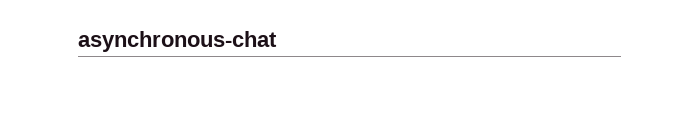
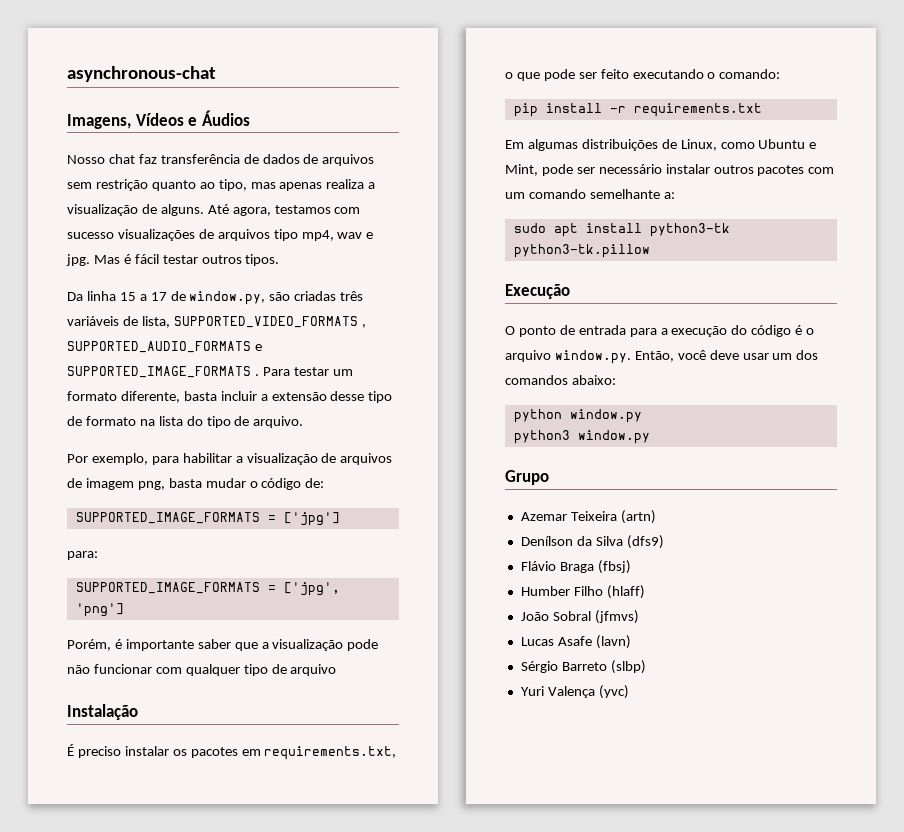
(277, 41) none -> [67,110,250,129] [67,154,375,166] [67,179,376,191] [67,204,361,216] [67,229,374,241] [66,254,280,266] [67,291,364,305] [67,316,366,328] [67,341,262,353] [67,366,353,378] [67,391,393,403] [67,416,304,428] [67,453,393,465] [67,478,325,490] [75,512,340,526] [67,551,98,560] [75,582,340,596] [75,603,124,617] [67,639,379,651] [67,664,337,676] [67,704,138,720] [67,744,397,760] [505,69,781,81] [513,103,762,117] [505,139,817,151] [505,164,835,176] [505,189,675,199] [513,223,730,237] [513,244,650,258] [505,284,570,299] [505,325,815,337] [505,350,819,364] [505,375,616,385] [513,409,642,423] [513,430,650,444] [505,470,549,485] [520,510,656,524] [520,535,664,549] [520,560,631,574] [520,585,645,599] [520,610,639,624] [520,635,631,649] [520,660,646,674] [520,685,629,699] // Imagens, Vídeos e Áudios // Nosso chat faz transferência de dados de arquivos sem restrição quanto ao tipo, mas apenas realiza a visualização de alguns. Até agora, testamos com sucesso visualizações de arquivos tipo mp4, wav e jpg. Mas é fácil testar outros tipos. // Da linha 15 a 17 de window.py, são criadas três variáveis de lista, SUPPORTED_VIDEO_FORMATS , SUPPORTED_AUDIO_FORMATS e SUPPORTED_IMAGE_FORMATS . Para testar um formato diferente, basta incluir a extensão desse tipo de formato na lista do tipo de arquivo. // Por exemplo, para habilitar a visualização de arquivos de imagem png, basta mudar o código de: // SUPPORTED_IMAGE_FORMATS = ['jpg'] // para: // SUPPORTED_IMAGE_FORMATS = ['jpg', 'png'] // Porém, é importante saber que a visualização pode não funcionar com qualquer tipo de arquivo // Instalação // É preciso instalar os pacotes em requirements.txt, o que pode ser feito executando o comando: // pip install -r requirements.txt // Em algumas distribuições de Linux, como Ubuntu e Mint, pode ser necessário instalar outros pacotes com um comando semelhante a: // sudo apt install python3-tk python3-tk.pillow // Execução // O ponto de entrada para a execução do código é o arquivo window.py. Então, você deve usar um dos comandos abaixo: // python window.py // python3 window.py // Grupo // Azemar Teixeira (artn) // Denílson da Silva (dfs9) // Flávio Braga (fbsj) // Humber Filho (hlaff) // João Sobral (jfmvs) // Lucas Asafe (lavn) // Sérgio Barreto (slbp) // Yuri Valença (yvc)

